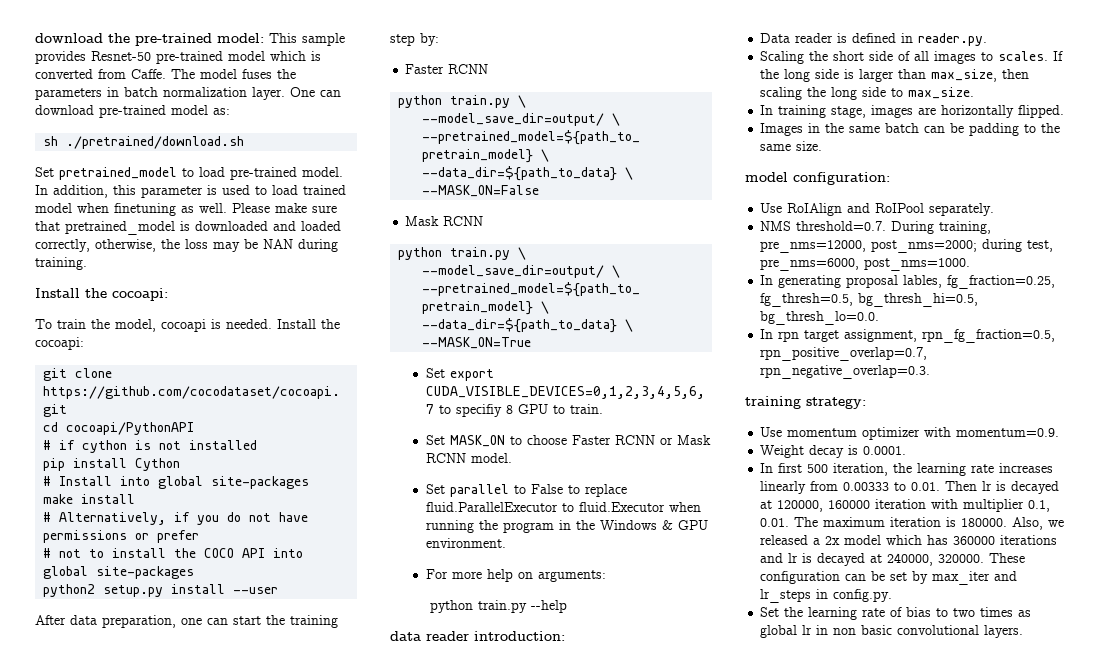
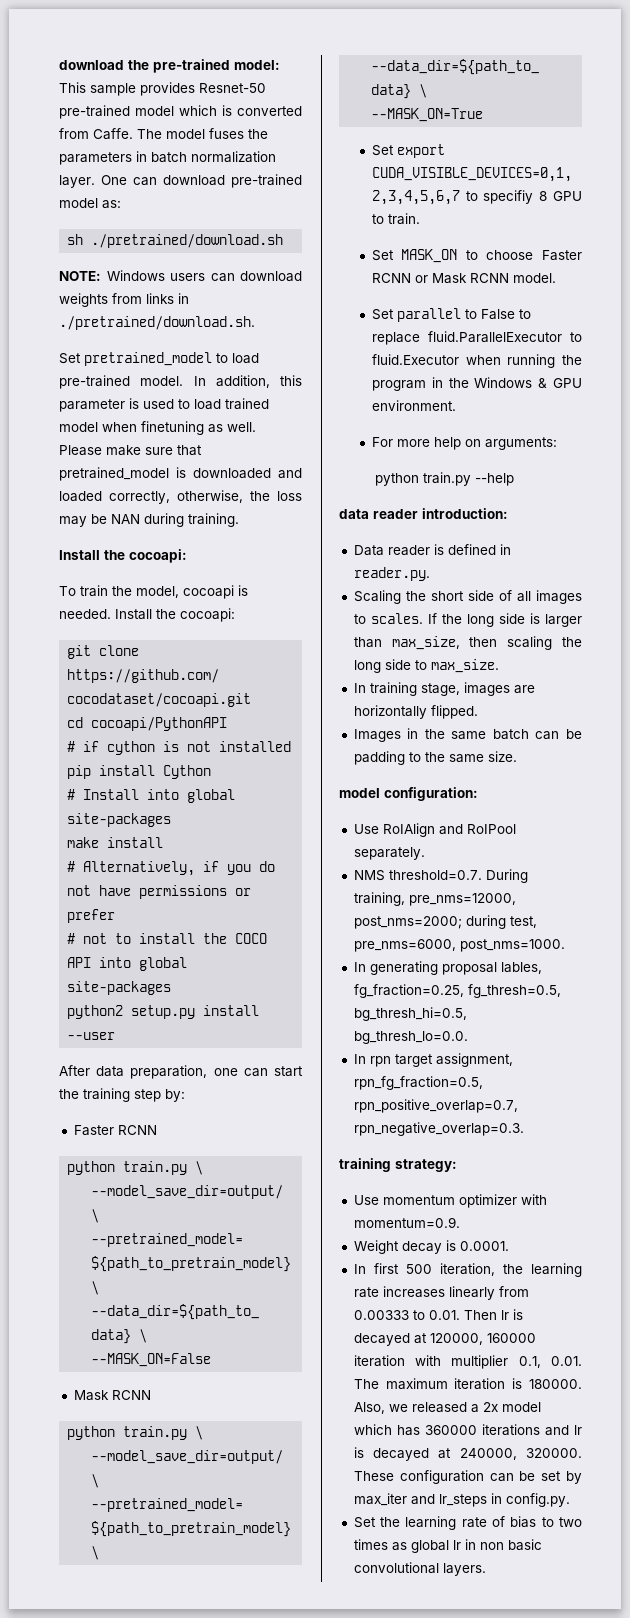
(245, 142) none -> [59,270,302,282] [59,293,189,307] [59,316,255,330] // NOTE: Windows users can download weights from links in ./pretrained/download.sh.

